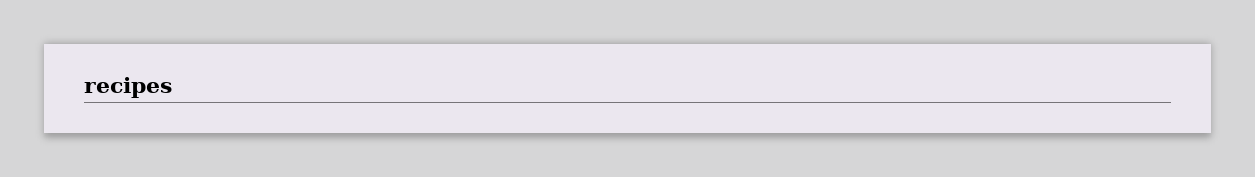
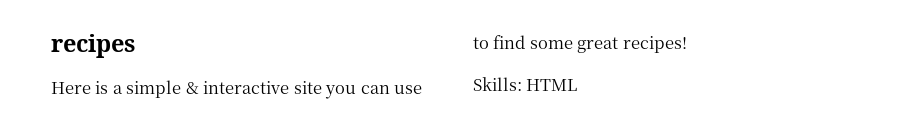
(172, 87) none -> [51,80,423,99] [473,35,687,53] [473,77,578,91] // Here is a simple & interactive site you can use to find some great recipes! // Skills: HTML

